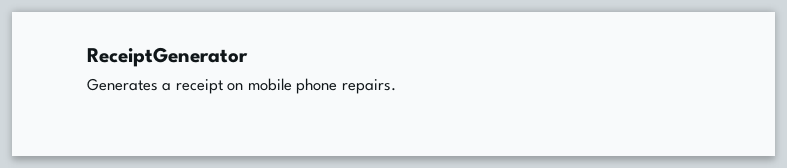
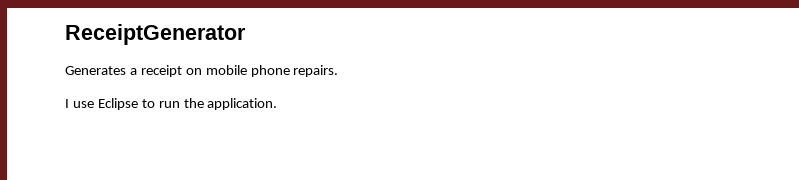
(396, 86) none -> [65,98,278,110] // I use Eclipse to run the application.

